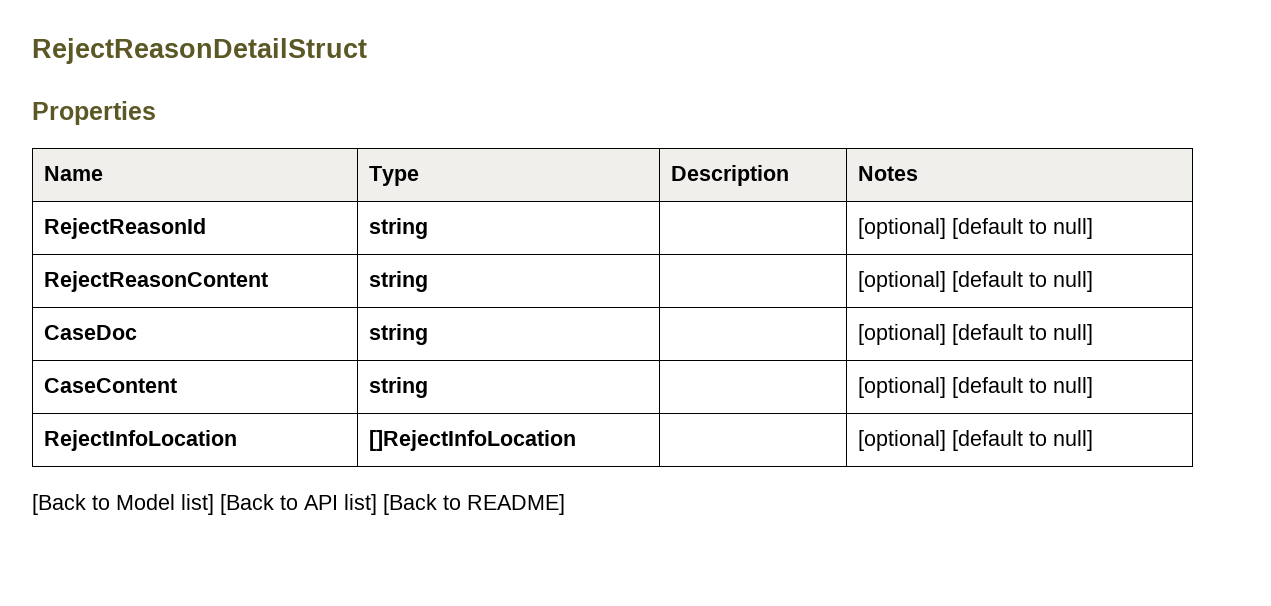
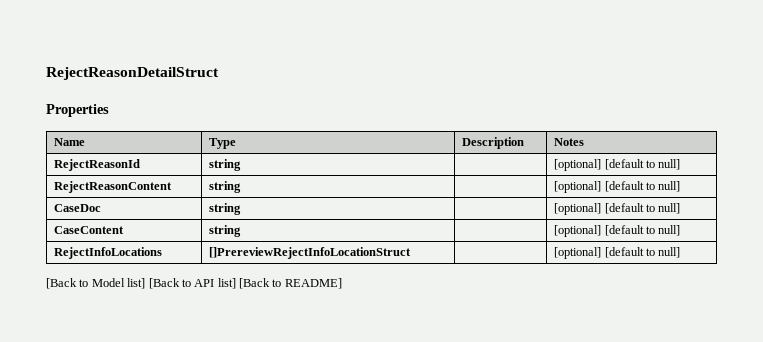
[44,430,238,451] [369,430,577,451] RejectInfoLocation | []RejectInfoLocation -> [54,247,163,259] [209,247,412,259] RejectInfoLocations | []PrereviewRejectInfoLocationStruct

